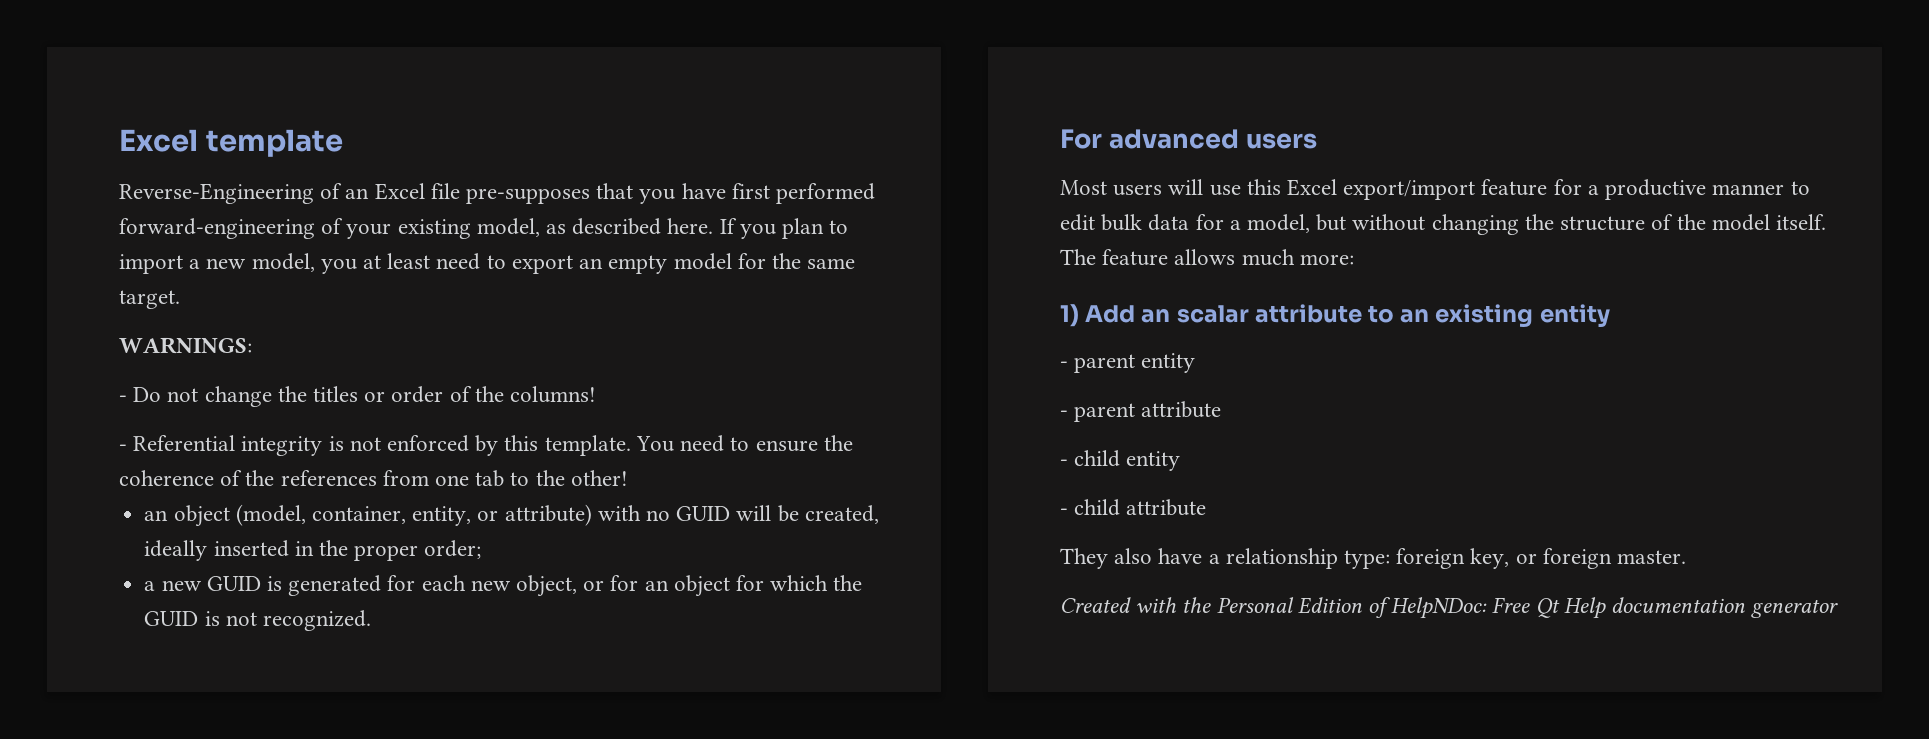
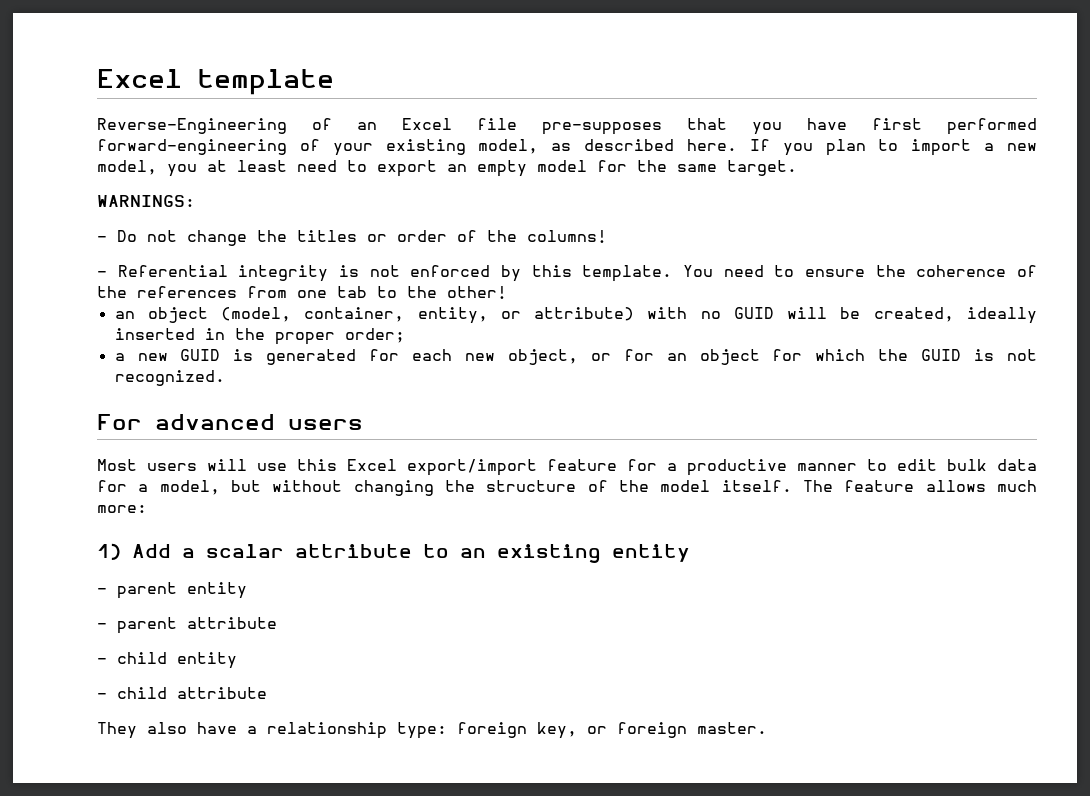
[1141,309,1171,323] an -> [182,548,195,558] a
[1060,597,1839,619] // Created with the Personal Edition of HelpNDoc: Free Qt Help documentation generator -> (767, 728) none

